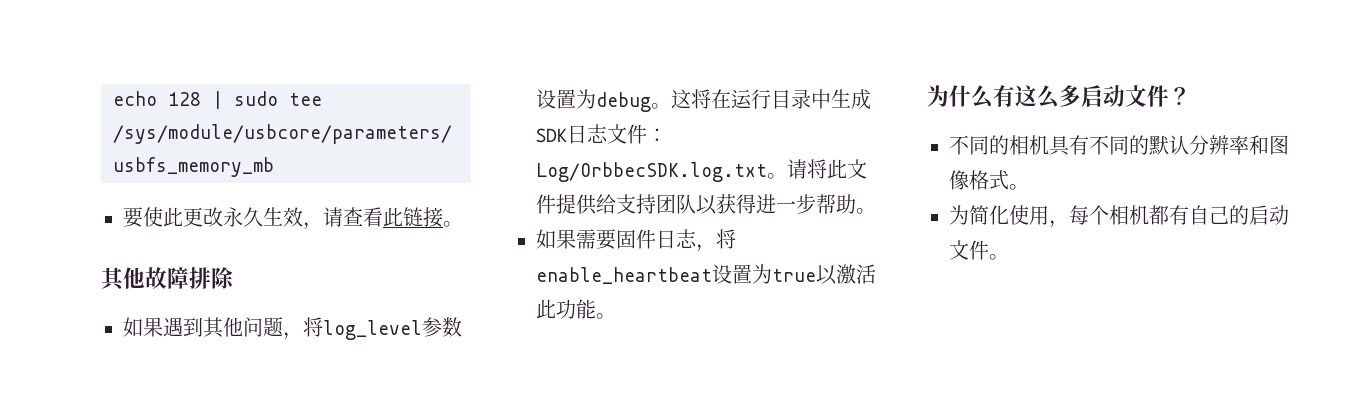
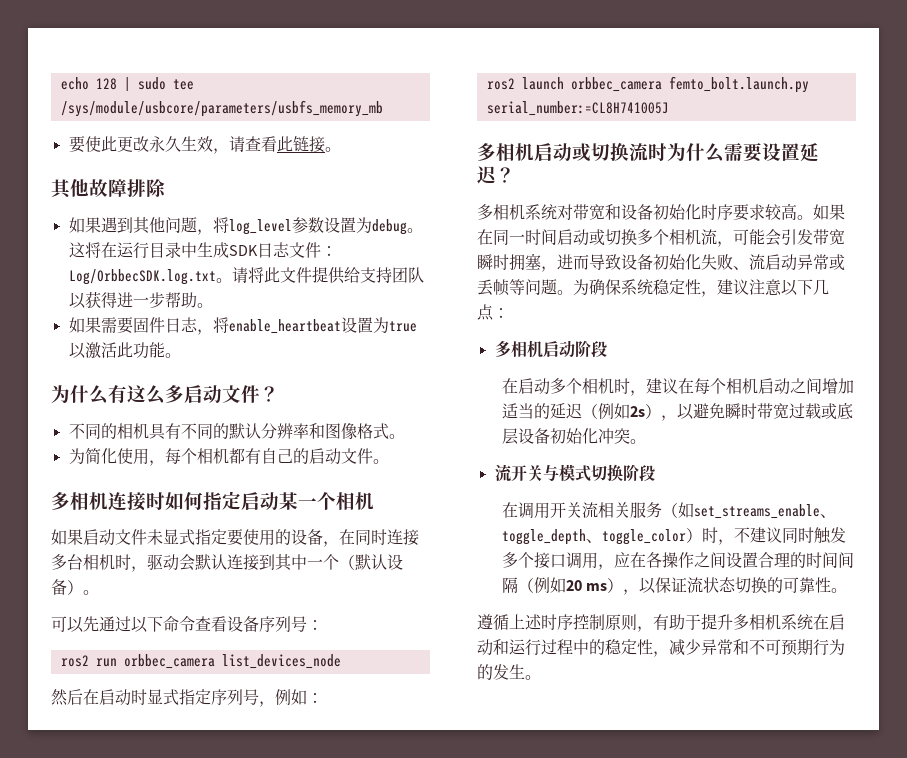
(1009, 257) none -> [51,491,374,511] [51,529,419,547] [51,554,403,572] [51,579,99,595] [51,616,323,633] [60,654,341,669] [51,689,323,707] [486,76,809,93] [486,101,669,116] [477,142,819,162] [477,166,515,184] [477,203,845,221] [477,229,845,247] [477,253,845,272] [477,279,829,297] [477,304,509,321] [494,340,607,358] [502,378,855,396] [502,402,854,421] [502,428,647,445] [494,464,655,482] [502,502,837,519] [502,527,847,545] [502,552,855,570] [502,577,848,595] [477,613,845,632] [477,639,845,657] [477,664,541,680] // 多相机连接时如何指定启动某一个相机 // 如果启动文件未显式指定要使用的设备，在同时连接多台相机时，驱动会默认连接到其中一个（默认设备）。 // 可以先通过以下命令查看设备序列号： // ros2 run orbbec_camera list_devices_node // 然后在启动时显式指定序列号，例如： // ros2 launch orbbec_camera femto_bolt.launch.py serial_number:=CL8H741005J // 多相机启动或切换流时为什么需要设置延迟？ // 多相机系统对带宽和设备初始化时序要求较高。如果在同一时间启动或切换多个相机流，可能会引发带宽瞬时拥塞，进而导致设备初始化失败、流启动异常或丢帧等问题。为确保系统稳定性，建议注意以下几点： // 多相机启动阶段 // 在启动多个相机时，建议在每个相机启动之间增加适当的延迟（例如2s），以避免瞬时带宽过载或底层设备初始化冲突。 // 流开关与模式切换阶段 // 在调用开关流相关服务（如set_streams_enable、toggle_depth、toggle_color）时，不建议同时触发多个接口调用，应在各操作之间设置合理的时间间隔（例如20 ms），以保证流状态切换的可靠性。 // 遵循上述时序控制原则，有助于提升多相机系统在启动和运行过程中的稳定性，减少异常和不可预期行为的发生。

